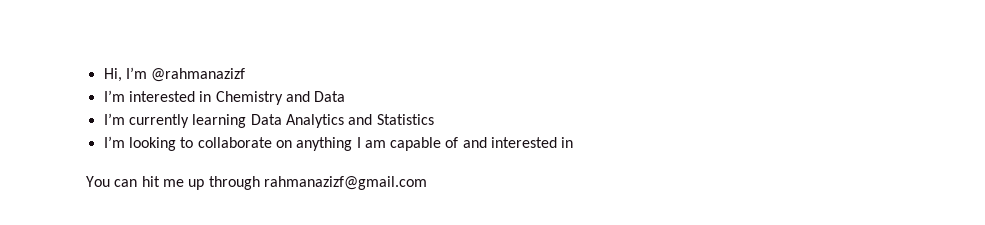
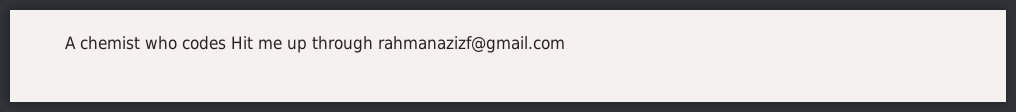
[103,67,246,82] [103,90,346,105] [103,113,434,128] [103,136,574,151] [86,176,160,187] Hi, I’m @rahmanazizf // I’m interested in Chemistry and Data // I’m currently learning Data Analytics and Statistics // I’m looking to collaborate on anything I am capable of and interested in // You can hit -> [65,36,253,50] A chemist who codes Hit

